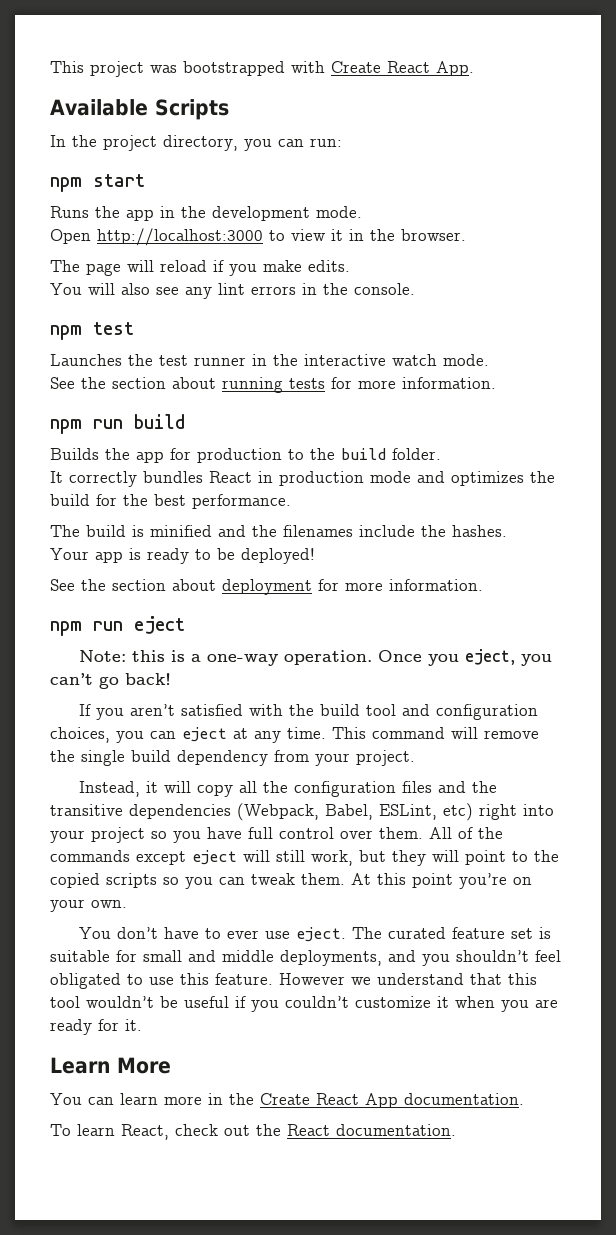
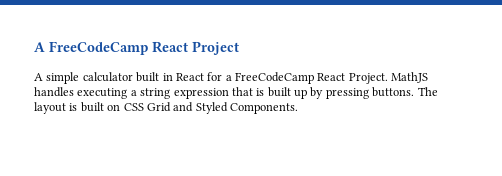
[50,61,474,77] [50,99,229,120] [50,135,342,151] [50,174,145,192] [50,206,362,221] [50,228,466,246] [50,260,350,276] [50,283,415,299] [50,322,134,340] [50,354,489,366] [50,377,496,393] [50,414,185,434] [50,448,441,463] [50,471,555,487] [50,494,291,509] [50,525,507,537] [50,548,315,564] [50,579,483,595] [50,616,185,636] [78,649,552,666] [50,673,171,689] [78,704,538,720] [50,727,539,743] [50,750,415,766] [78,781,497,797] [50,803,554,821] [50,827,503,843] [50,850,559,866] [50,873,532,889] [50,899,127,912] [78,927,551,942] [50,950,561,966] [50,973,537,989] [50,996,558,1012] [50,1019,142,1035] [50,1057,171,1074] [50,1093,524,1108] [50,1124,456,1140] This project was bootstrapped with Create React App. // Available Scripts // In the project directory, you can run: // npm start // Runs the app in the development mode. // Open http://localhost:3000 to view it in the browser. // The page will reload if you make edits. // You will also see any lint errors in the console. // npm test // Launches the test runner in the interactive watch mode. // See the section about running tests for more information. // npm run build // Builds the app for production to the build folder. // It correctly bundles React in production mode and optimizes the build for the best performance. // The build is minified and the filenames include the hashes. // Your app is ready to be deployed! // See the section about deployment for more information. // npm run eject // Note: this is a one-way operation. Once you eject, you can’t go back! // If you aren’t satisfied with the build tool and configuration choices, you can eject at any time. This command will remove the single build dependency from your project. // Instead, it will copy all the configuration files and the transitive dependencies (Webpack, Babel, ESLint, etc) right into your project so you have full control over them. All of the commands except eject will still work, but they will point to the copied scripts so you can tweak them. At this point you’re on your own. // You don’t have to ever use eject. The curated feature set is suitable for small and middle deployments, and you shouldn’t feel obligated to use this feature. However we understand that this tool wouldn’t be useful if you couldn’t customize it when you are ready for it. // Learn More // You can learn more in the Create React App documentation. // To learn React, check out the React documentation. -> [34,41,239,55] [34,72,429,84] [34,87,438,99] [34,102,298,114] A FreeCodeCamp React Project // A simple calculator built in React for a FreeCodeCamp React Project. MathJS handles executing a string expression that is built up by pressing buttons. The layout is built on CSS Grid and Styled Components.

